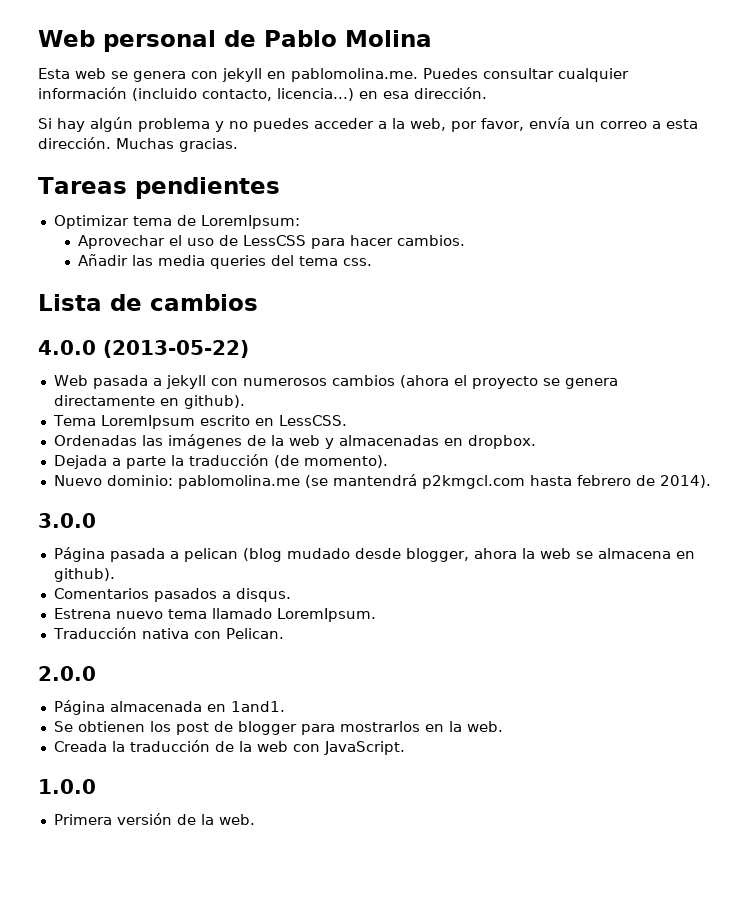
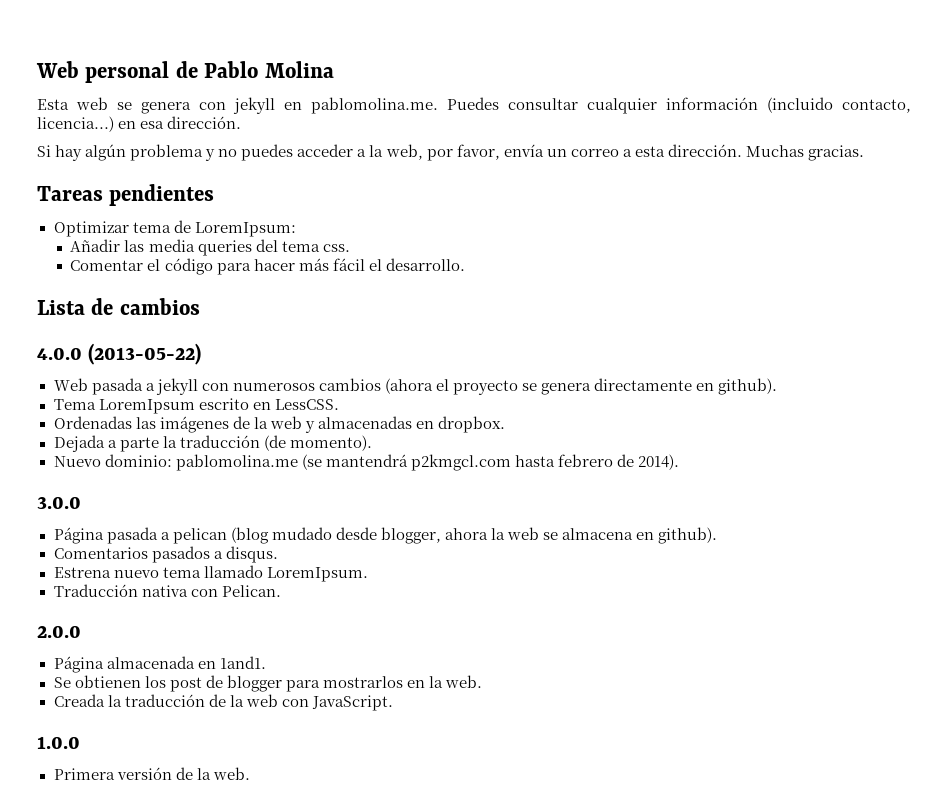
[78,235,466,249] // Aprovechar el uso de LessCSS para hacer cambios. -> (296, 229) none
(373, 262) none -> [70,258,465,275] // Comentar el código para hacer más fácil el desarrollo.

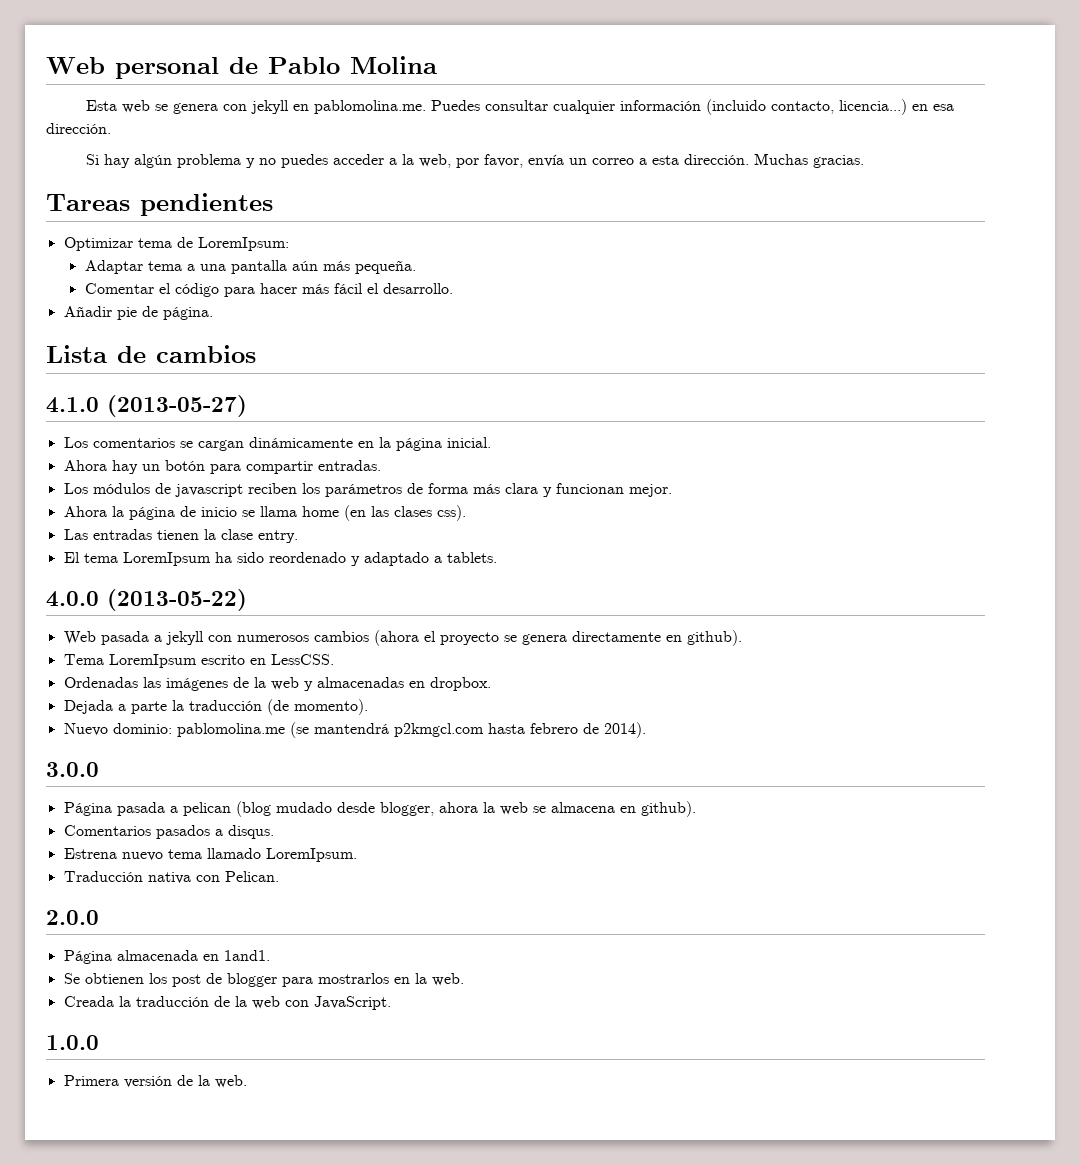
[70,239,350,256] Añadir las media queries del tema css. -> [84,260,416,274] Adaptar tema a una pantalla aún más pequeña.
(465, 264) none -> [63,306,213,320] // Añadir pie de página.
(200, 306) none -> [46,395,247,417] [63,437,491,451] [63,460,381,474] [63,483,672,497] [63,505,466,521] [63,529,298,543] [63,552,497,566] // 4.1.0 (2013-05-27) // Los comentarios se cargan dinámicamente en la página inicial. // Ahora hay un botón para compartir entradas. // Los módulos de javascript reciben los parámetros de forma más clara y funcionan mejor. // Ahora la página de inicio se llama home (en las clases css). // Las entradas tienen la clase entry. // El tema LoremIpsum ha sido reordenado y adaptado a tablets.

